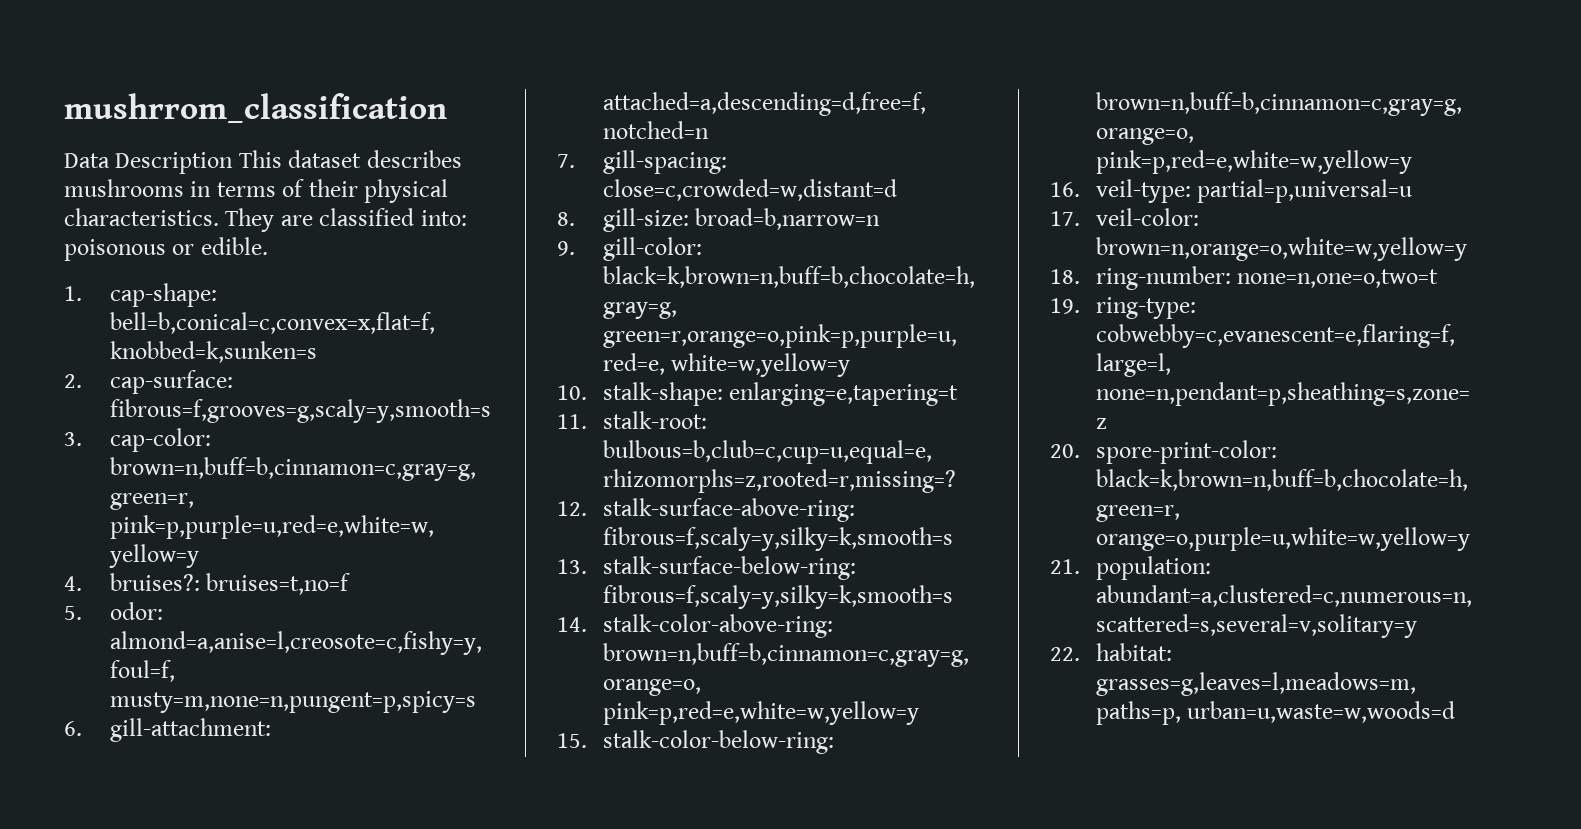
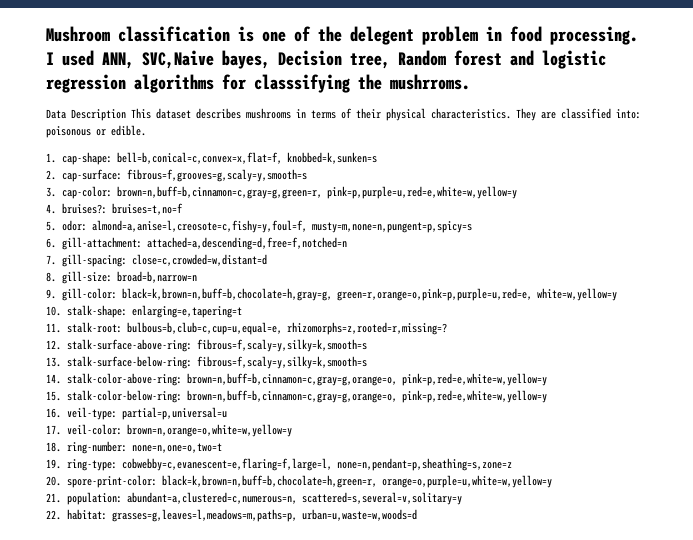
[64,93,447,123] mushrrom_classification -> [46,26,638,45] [46,50,606,69] [46,74,470,93] Mushroom classification is one of the delegent problem in food processing. I used ANN, SVC,Naive bayes, Decision tree, Random forest and logistic regression algorithms for classsifying the mushrroms.

